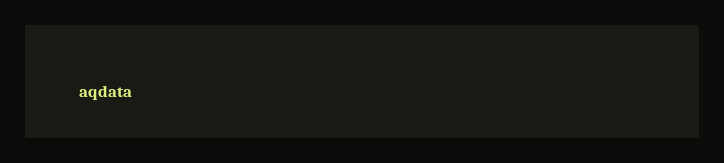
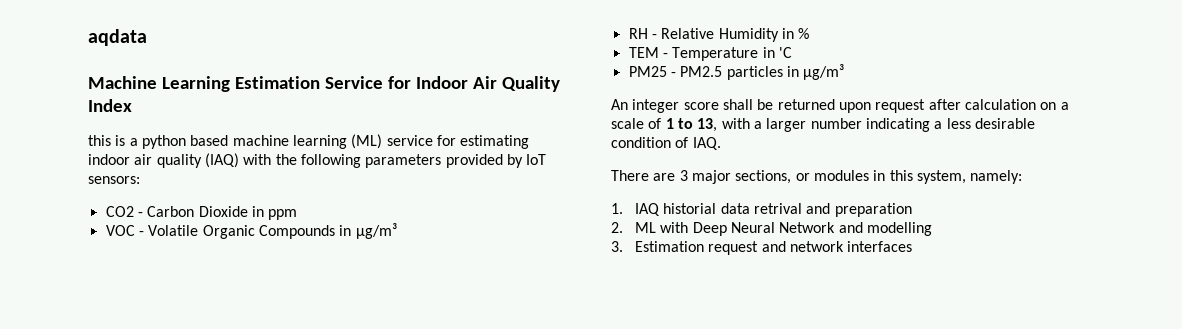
(132, 92) none -> [88,76,560,92] [88,99,132,112] [88,134,530,149] [88,153,547,168] [88,176,140,184] [105,206,298,220] [105,223,397,239] [628,28,810,42] [628,47,792,61] [628,64,845,80] [611,99,1069,113] [611,118,1035,132] [611,137,721,150] [611,170,1023,184] [611,203,912,217] [611,222,932,236] [611,241,913,255] // Machine Learning Estimation Service for Indoor Air Quality Index // this is a python based machine learning (ML) service for estimating indoor air quality (IAQ) with the following parameters provided by IoT sensors: // CO2 - Carbon Dioxide in ppm // VOC - Volatile Organic Compounds in μg/m³ // RH - Relative Humidity in % // TEM - Temperature in 'C // PM25 - PM2.5 particles in μg/m³ // An integer score shall be returned upon request after calculation on a scale of 1 to 13, with a larger number indicating a less desirable condition of IAQ. // There are 3 major sections, or modules in this system, namely: // 1. IAQ historial data retrival and preparation // 2. ML with Deep Neural Network and modelling // 3. Estimation request and network interfaces

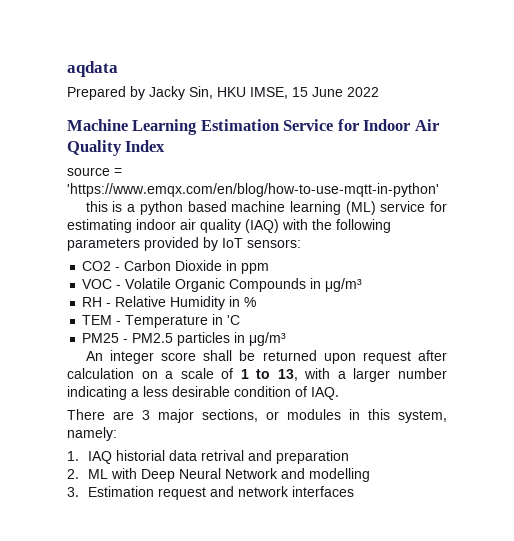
(147, 37) none -> [67,86,379,100] // Prepared by Jacky Sin, HKU IMSE, 15 June 2022
(132, 105) none -> [67,167,122,176] [67,183,439,197] // source = 'https://www.emqx.com/en/blog/how-to-use-mqtt-in-python'

